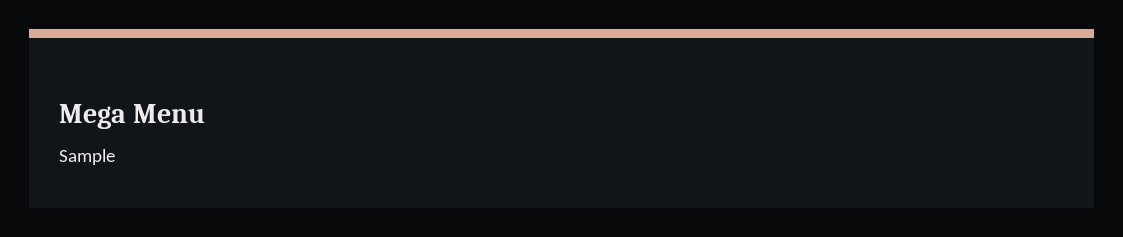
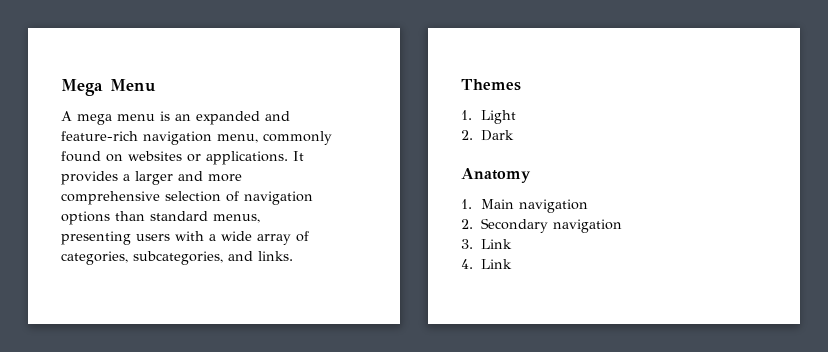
[59,149,115,165] Sample -> [61,111,290,125] [61,131,332,145] [61,151,304,165] [61,171,242,185] [61,191,313,205] [61,211,260,225] [61,231,309,245] [61,251,293,265] [461,79,521,91] [461,110,517,124] [461,130,515,141] [461,168,531,183] [461,199,589,213] [461,218,623,233] [461,239,513,249] [461,259,513,269] A mega menu is an expanded and feature-rich navigation menu, commonly found on websites or applications. It provides a larger and more comprehensive selection of navigation options than standard menus, presenting users with a wide array of categories, subcategories, and links. // Themes // 1. Light // 2. Dark // Anatomy // 1. Main navigation // 2. Secondary navigation // 3. Link // 4. Link

